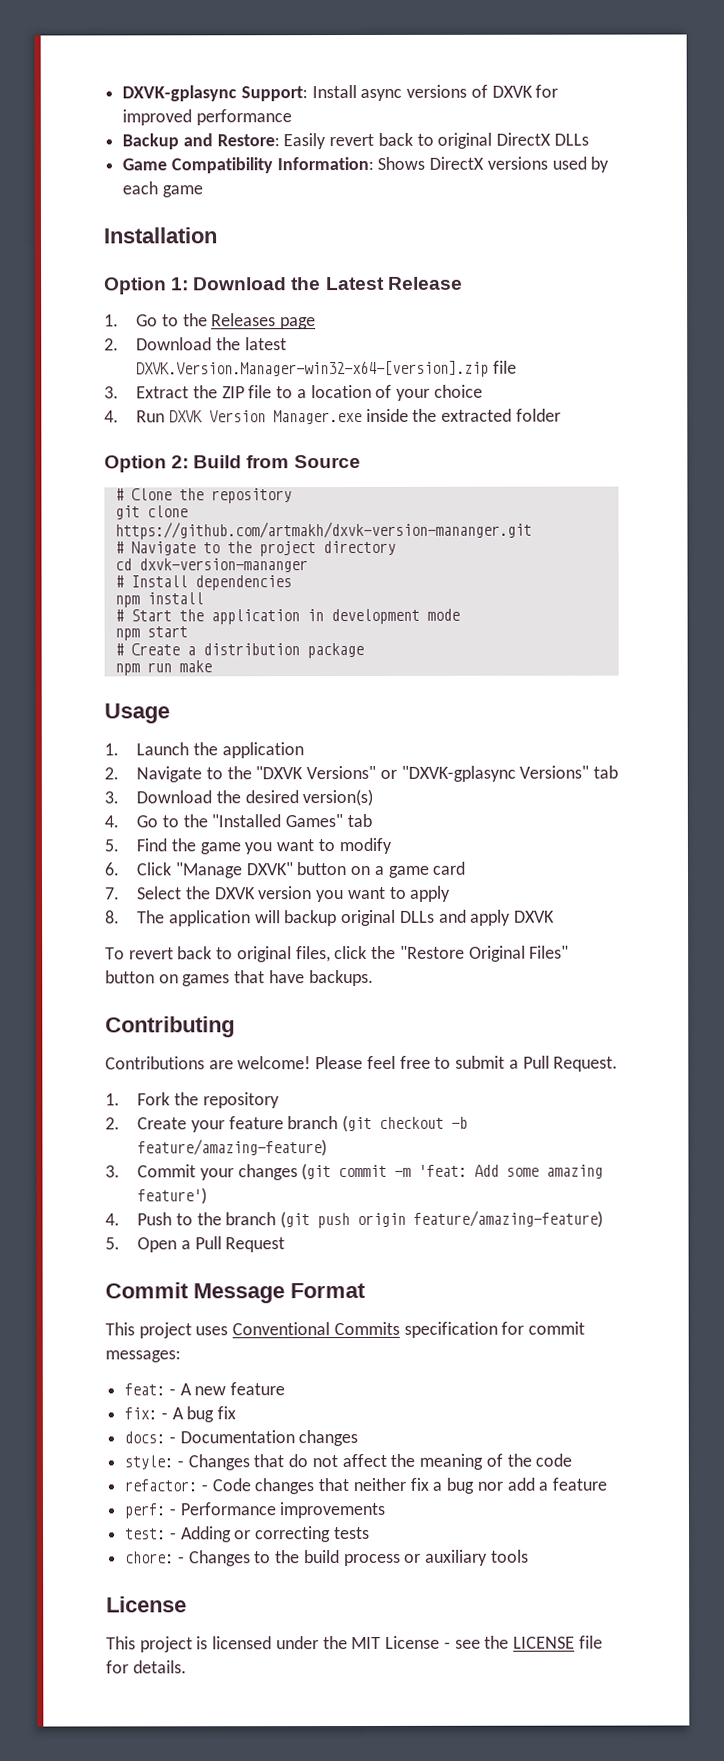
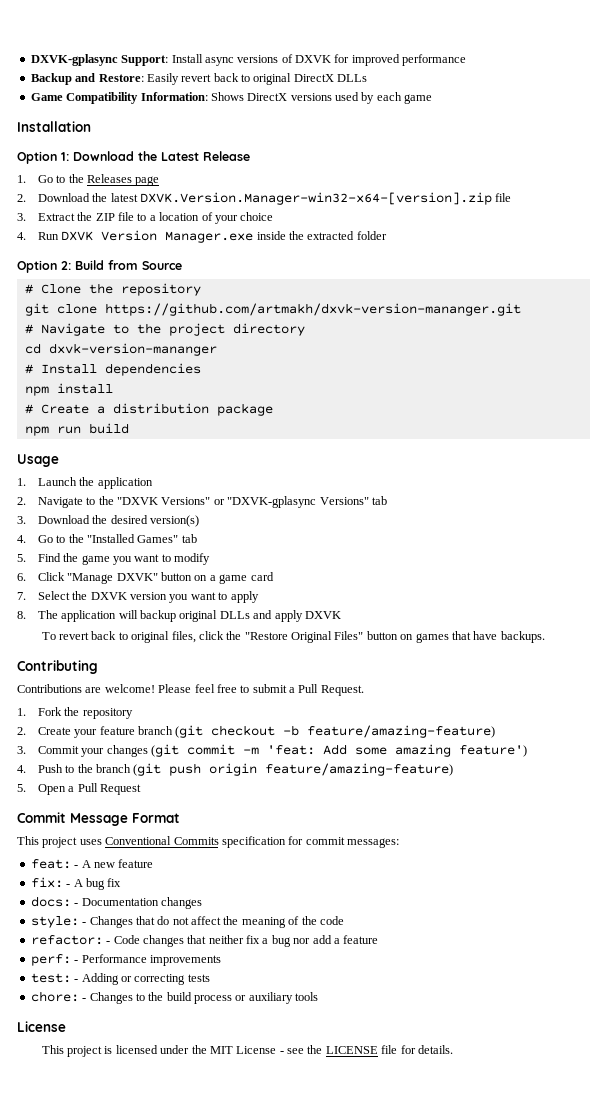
[114,608,460,625] [114,626,188,641] // # Start the application in development mode // npm start -> (113, 388) none
[178,660,212,673] make -> [88,423,129,434] build

